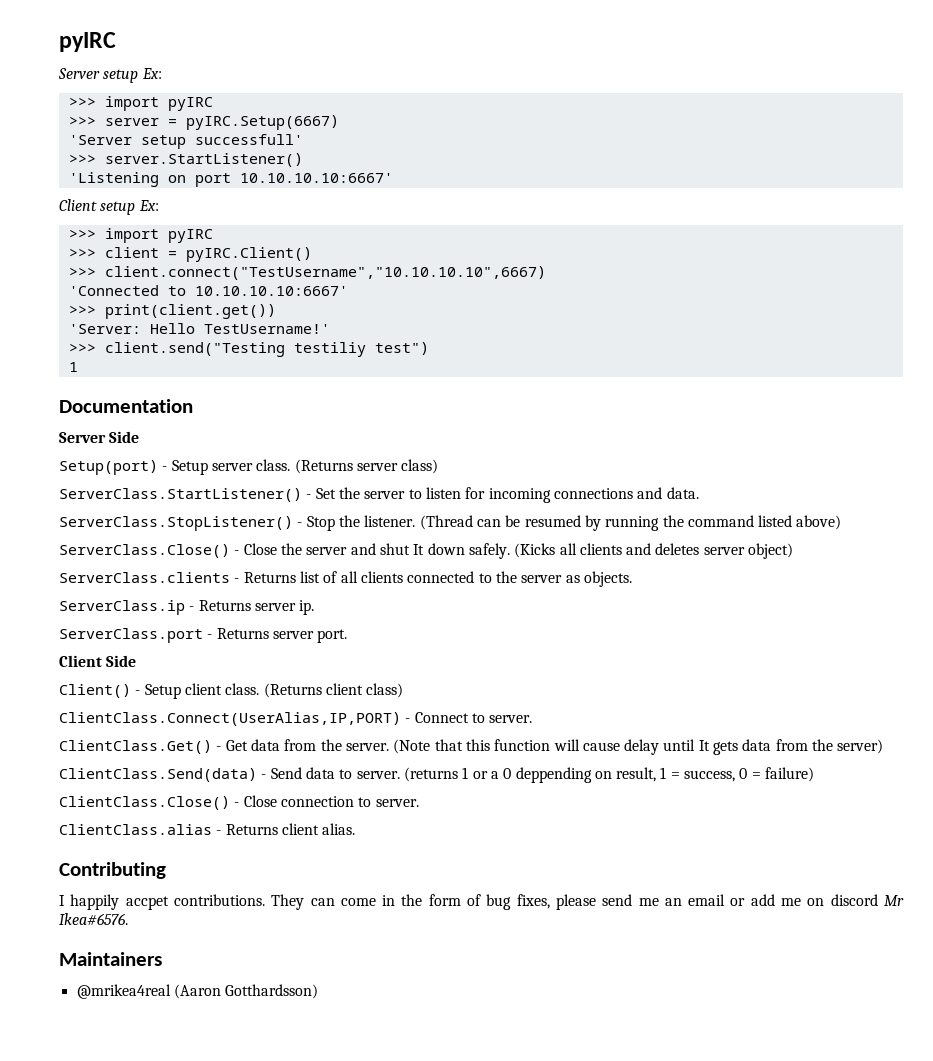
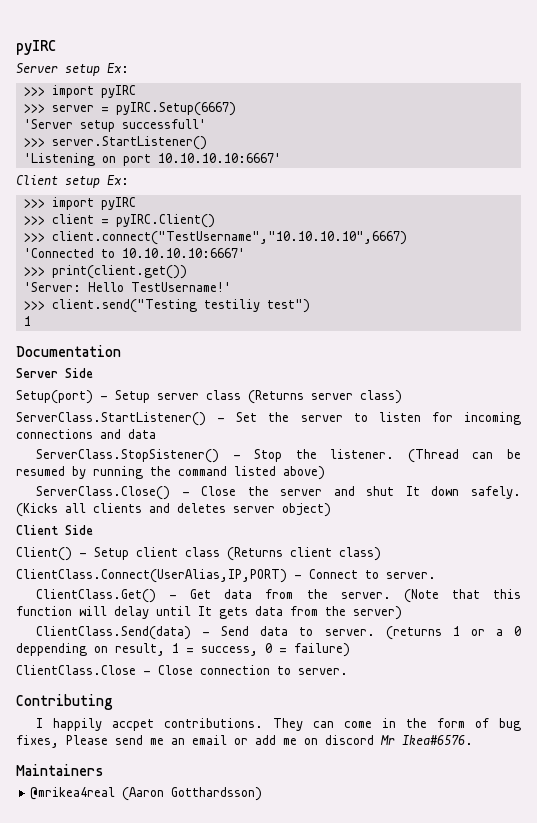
[256,459,291,471] class. -> [206,390,241,400] class
[666,487,699,499] [59,516,293,531] data. // ServerClass.StopListener() -> [128,429,156,439] [36,449,220,463] data // ServerClass.StopSistener()
[59,571,632,587] [59,600,315,615] [59,628,348,643] // ServerClass.clients - Returns list of all clients connected to the server as objects. // ServerClass.ip - Returns server ip. // ServerClass.port - Returns server port. -> (331, 510) none
[225,683,260,695] class. -> [185,547,220,557] class
[582,742,620,751] cause -> (107, 611) none
[59,796,230,810] ClientClass.Close() -> [16,665,136,675] ClientClass.Close
[59,823,356,835] // ClientClass.alias - Returns client alias. -> (348, 671) none
[555,894,596,910] please -> [66,735,108,745] Please

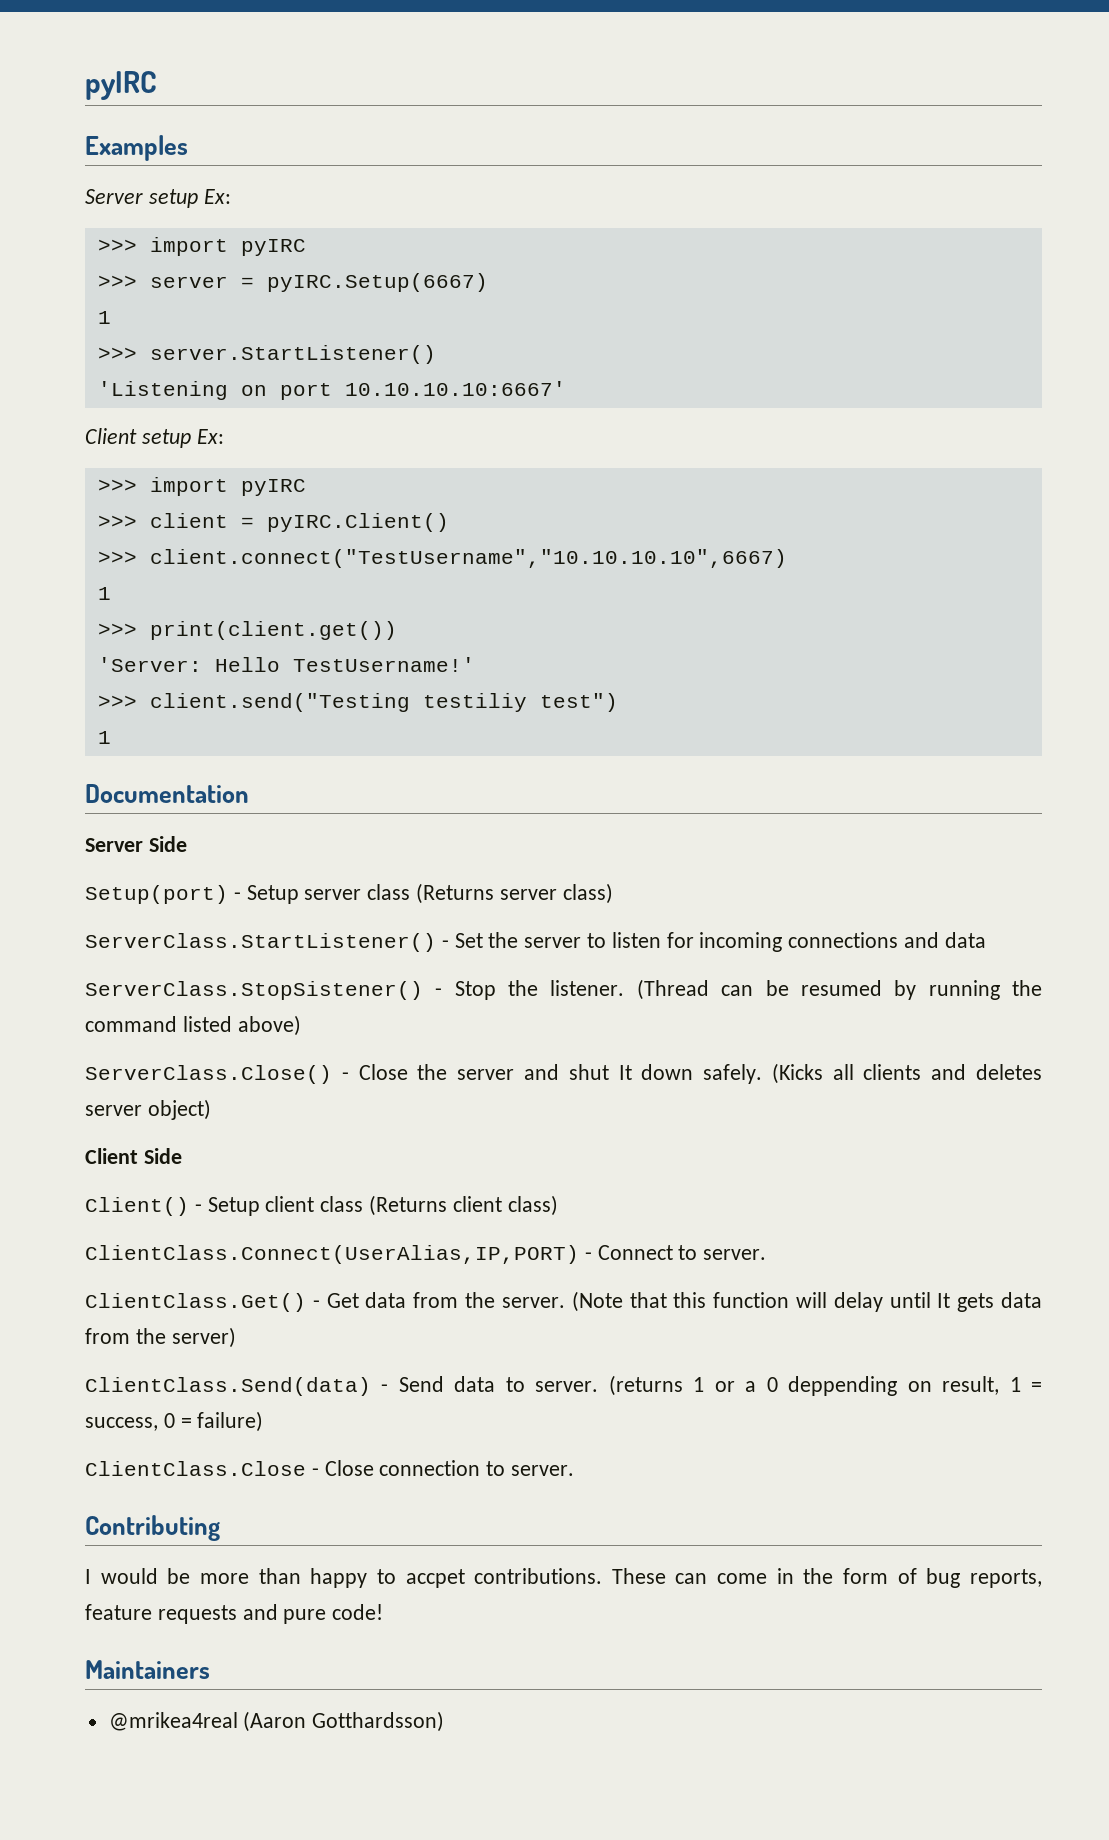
[16,40,56,55] pyIRC -> [85,71,157,100] [85,135,188,161] pyIRC // Examples
[23,119,206,132] 'Server setup successfull' -> [97,311,111,324] 1
[23,248,245,258] 'Connected to 10.10.10.10:6667' -> [97,587,111,600] 1
[53,718,103,731] happily -> [100,1568,396,1588] would be more than happy to
[273,718,304,731] They -> [611,1568,666,1584] These
[16,735,473,748] fixes, Please send me an email or add me on discord Mr Ikea#6576. -> [969,1569,1042,1588] [85,1604,384,1624] reports, feature requests and pure code!

